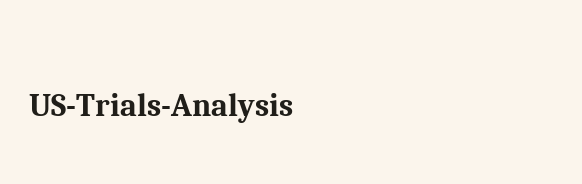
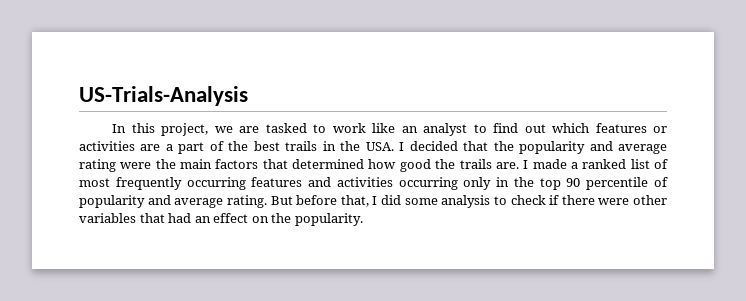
(293, 108) none -> [111,123,667,136] [79,141,668,154] [79,159,669,172] [79,177,668,190] [79,195,667,208] [79,213,363,226] // In this project, we are tasked to work like an analyst to find out which features or activities are a part of the best trails in the USA. I decided that the popularity and average rating were the main factors that determined how good the trails are. I made a ranked list of most frequently occurring features and activities occurring only in the top 90 percentile of popularity and average rating. But before that, I did some analysis to check if there were other variables that had an effect on the popularity.

